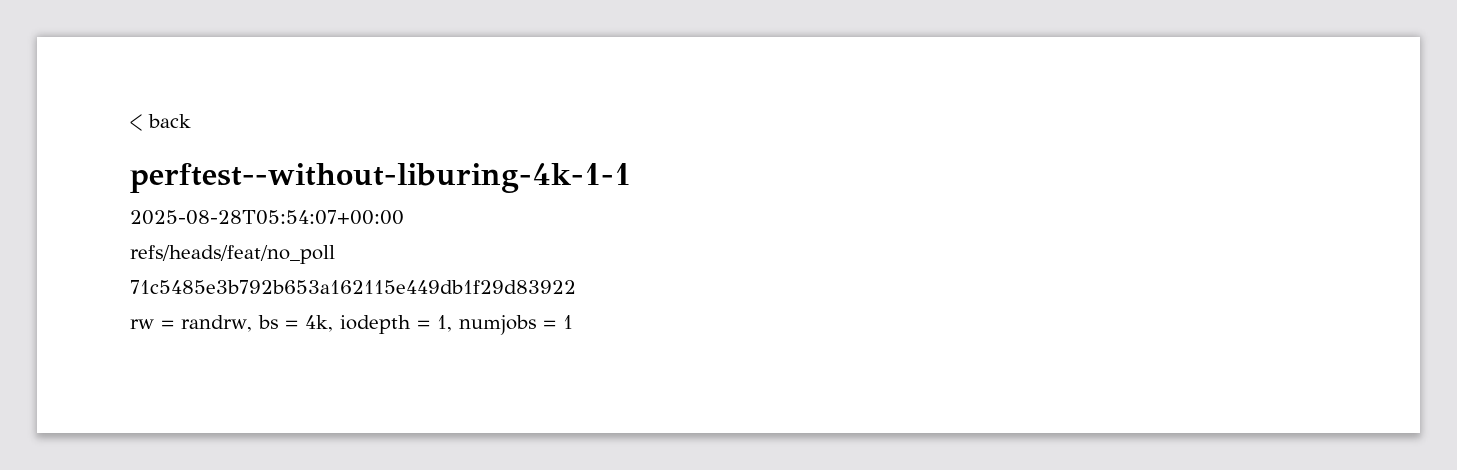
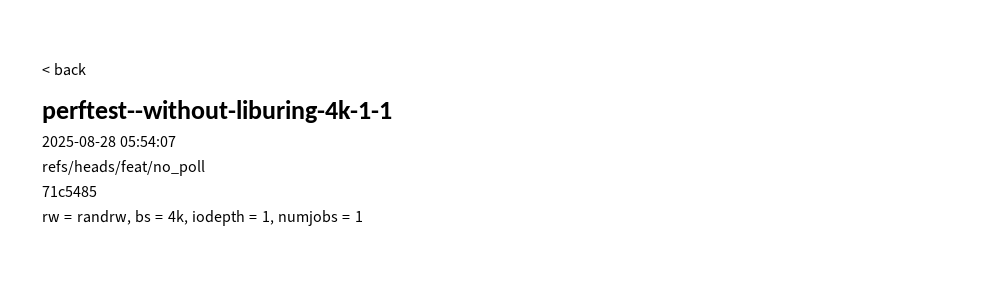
[130,210,404,225] 2025-08-28T05:54:07+00:00 -> [42,136,177,147] 2025-08-28 05:54:07
[130,280,576,294] 71c5485e3b792b653a162115e449db1f29d83922 -> [42,186,97,197] 71c5485

